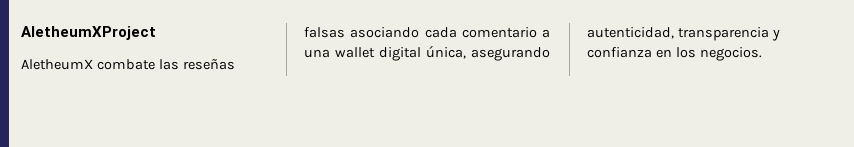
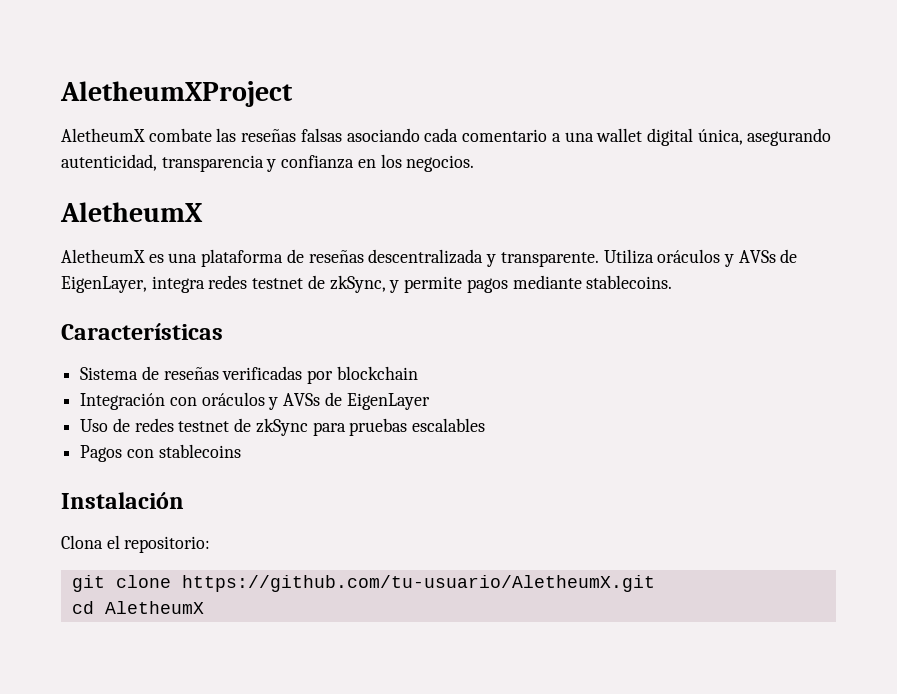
(762, 54) none -> [60,202,203,222] [61,249,798,267] [61,275,673,293] [61,323,223,340] [80,366,418,384] [80,392,430,410] [80,418,486,436] [80,444,241,462] [61,492,184,509] [61,535,211,553] [71,575,655,592] [71,601,204,614] // AletheumX // AletheumX es una plataforma de reseñas descentralizada y transparente. Utiliza oráculos y AVSs de EigenLayer, integra redes testnet de zkSync, y permite pagos mediante stablecoins. // Características // Sistema de reseñas verificadas por blockchain // Integración con oráculos y AVSs de EigenLayer // Uso de redes testnet de zkSync para pruebas escalables // Pagos con stablecoins // Instalación // Clona el repositorio: // git clone https://github.com/tu-usuario/AletheumX.git // cd AletheumX

